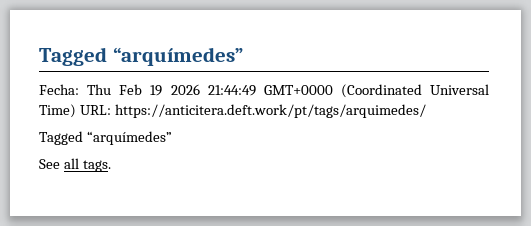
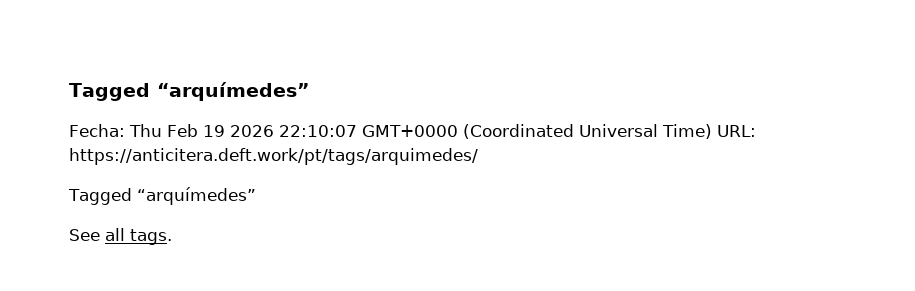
[207,85,256,96] 21:44:49 -> [278,125,357,137] 22:10:07

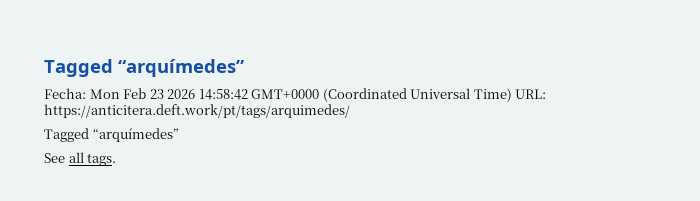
[128,124,357,137] Thu Feb 19 2026 22:10:07 -> [89,88,248,100] Mon Feb 23 2026 14:58:42

